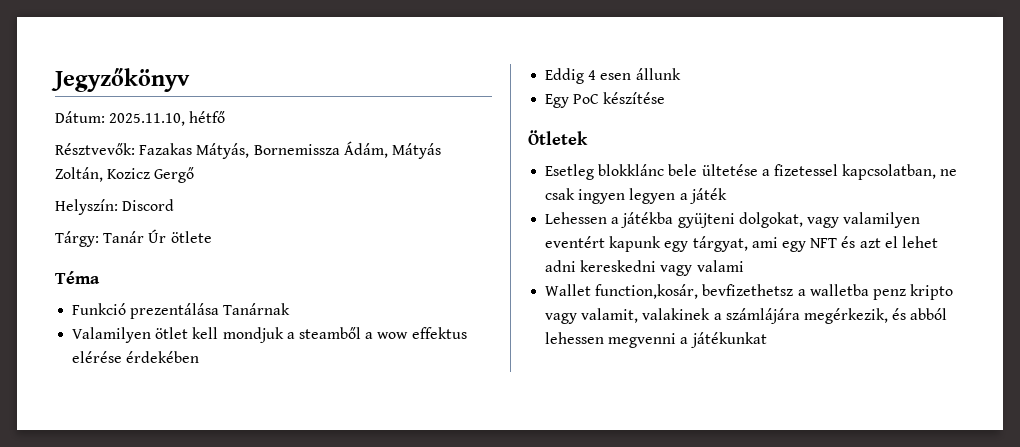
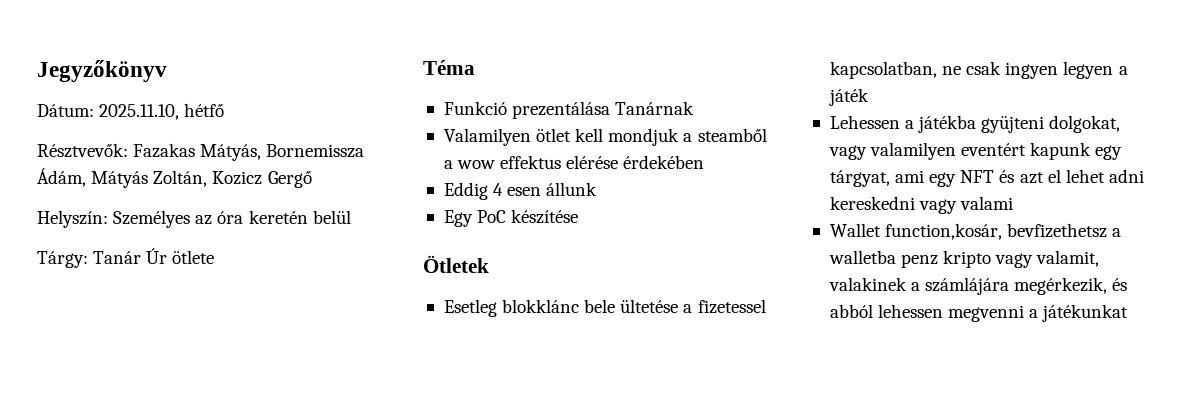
[122,199,175,211] Discord -> [113,210,351,228] Személyes az óra keretén belül

